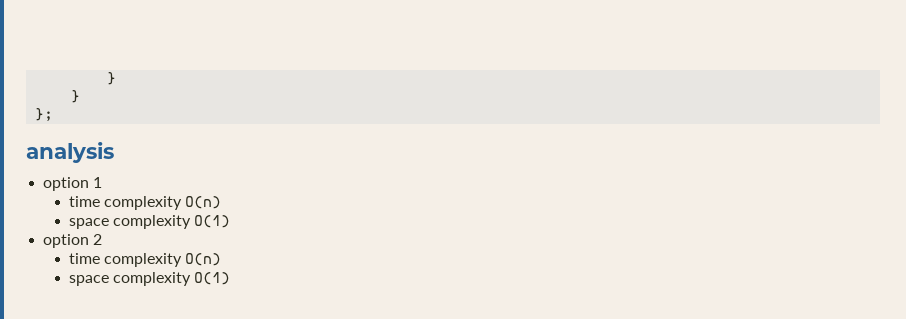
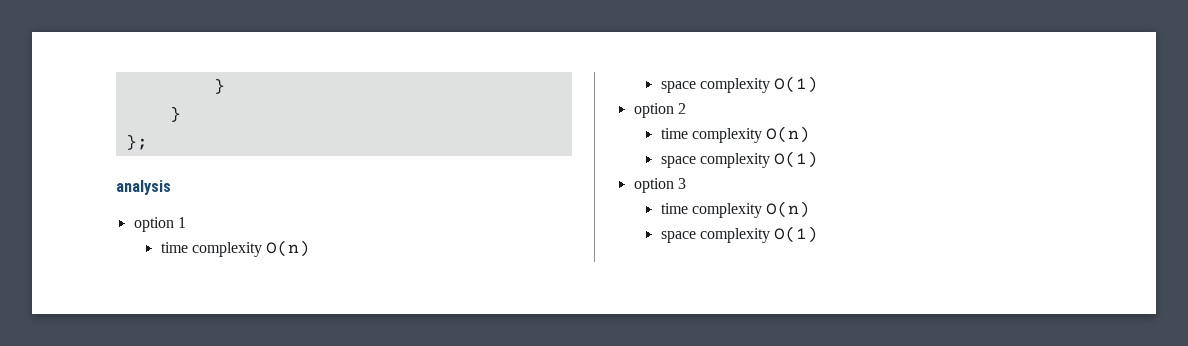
(231, 278) none -> [633,178,686,193] [660,201,811,218] [660,226,819,243] // option 3 // time complexity O(n) // space complexity O(1)

